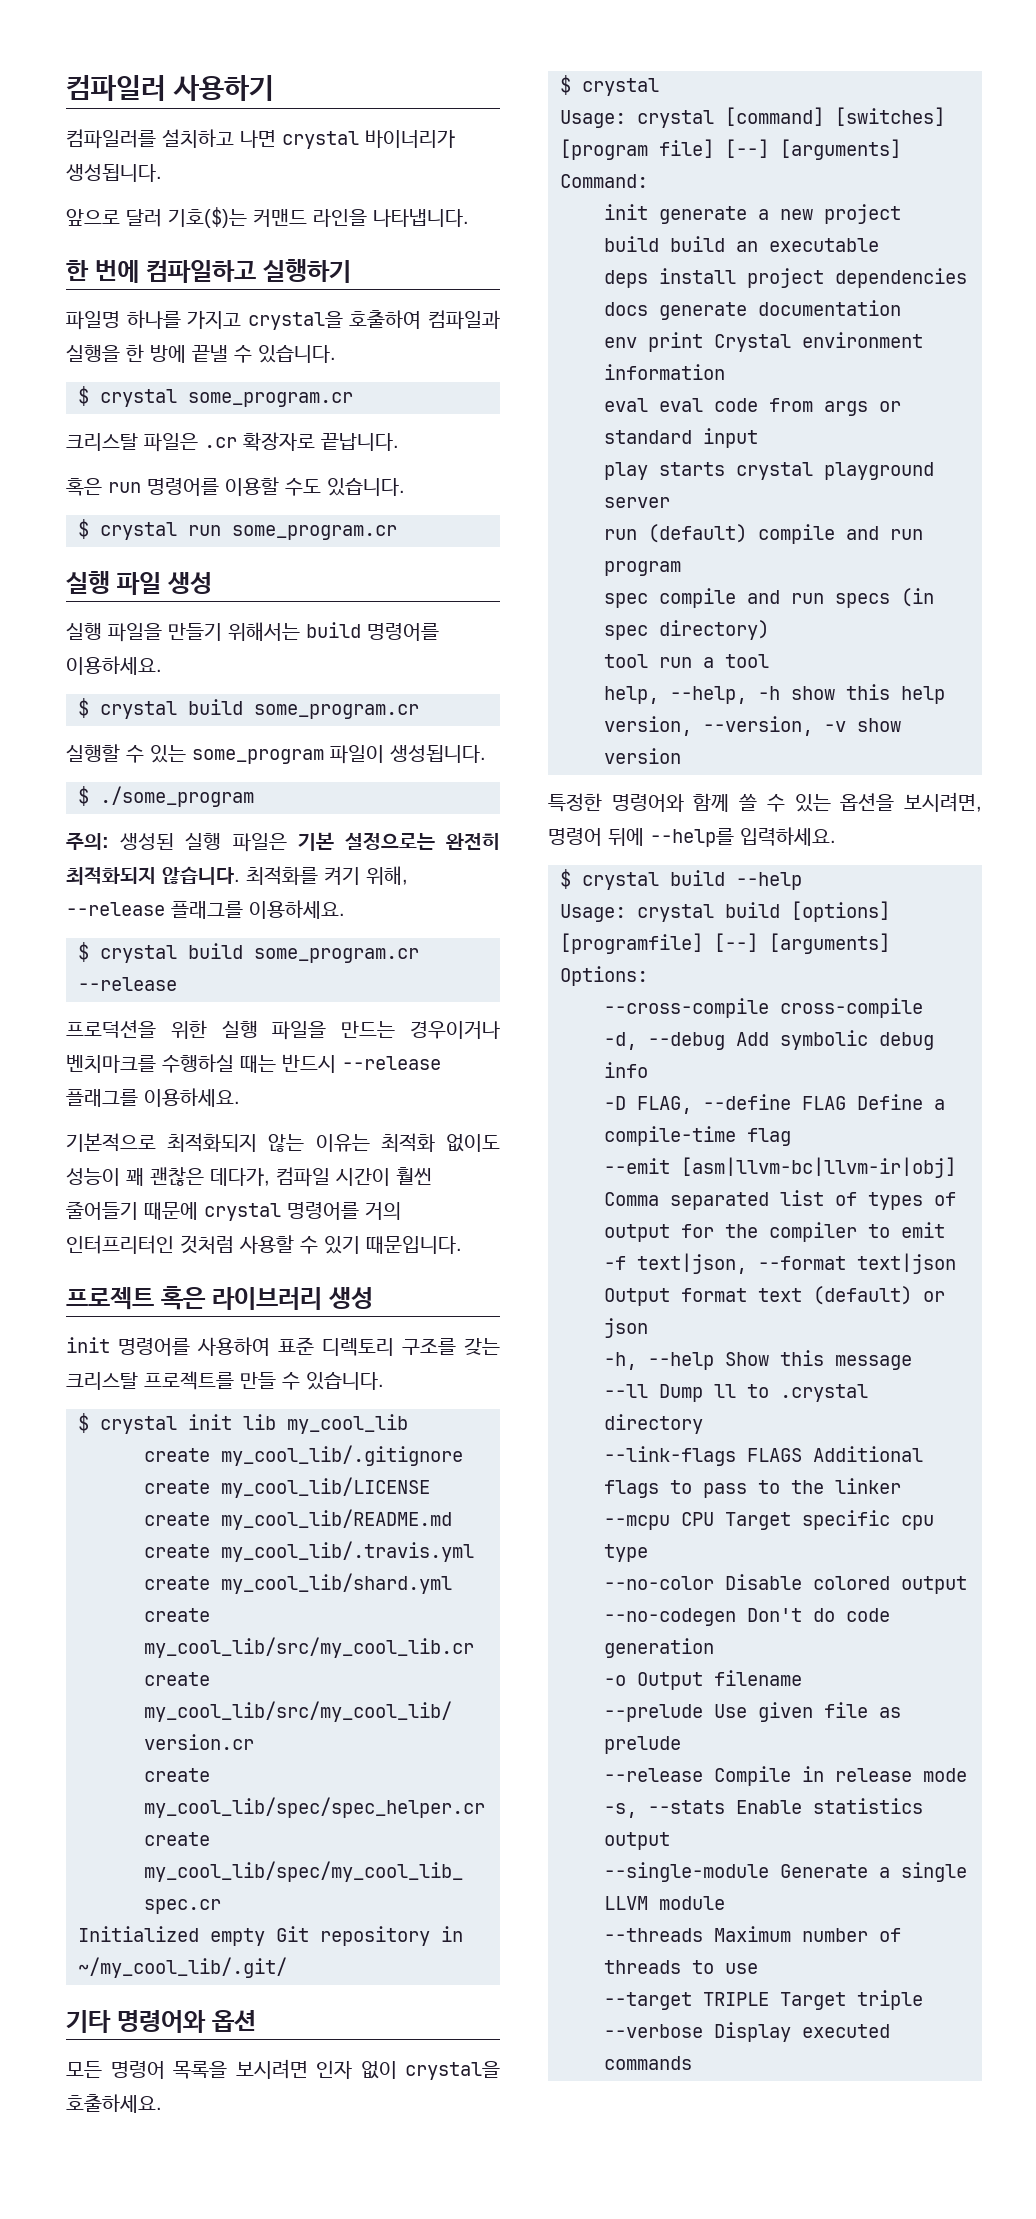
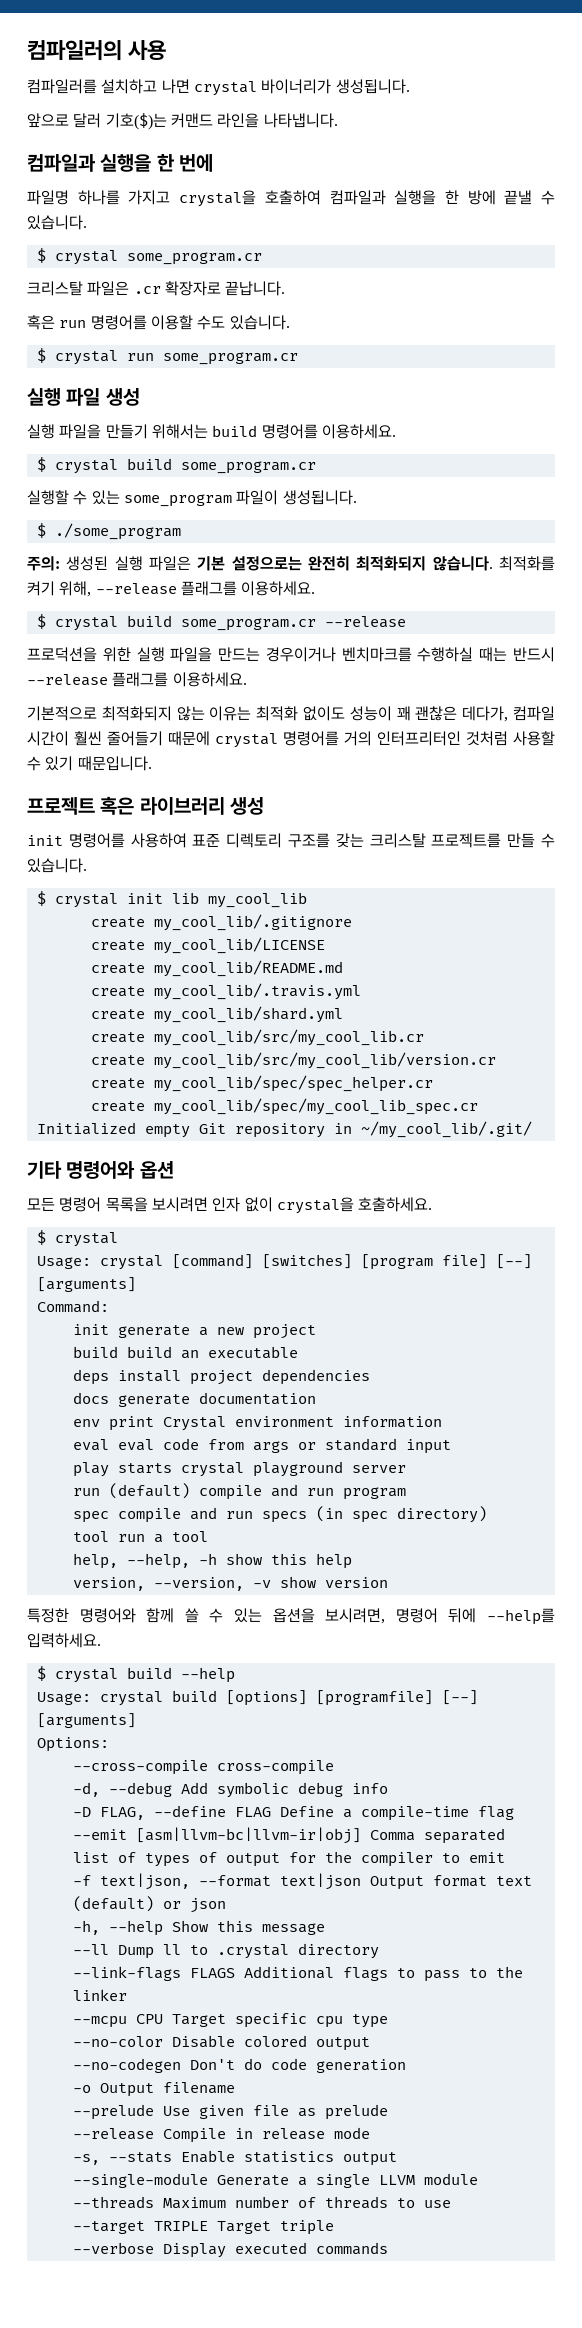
[66,75,274,101] 컴파일러 사용하기 -> [27,40,167,61] 컴파일러의 사용
(469, 218) none -> [27,154,152,172] 컴파일과 실행을
[146,259,351,283] 컴파일하고 실행하기 -> (214, 163) none

